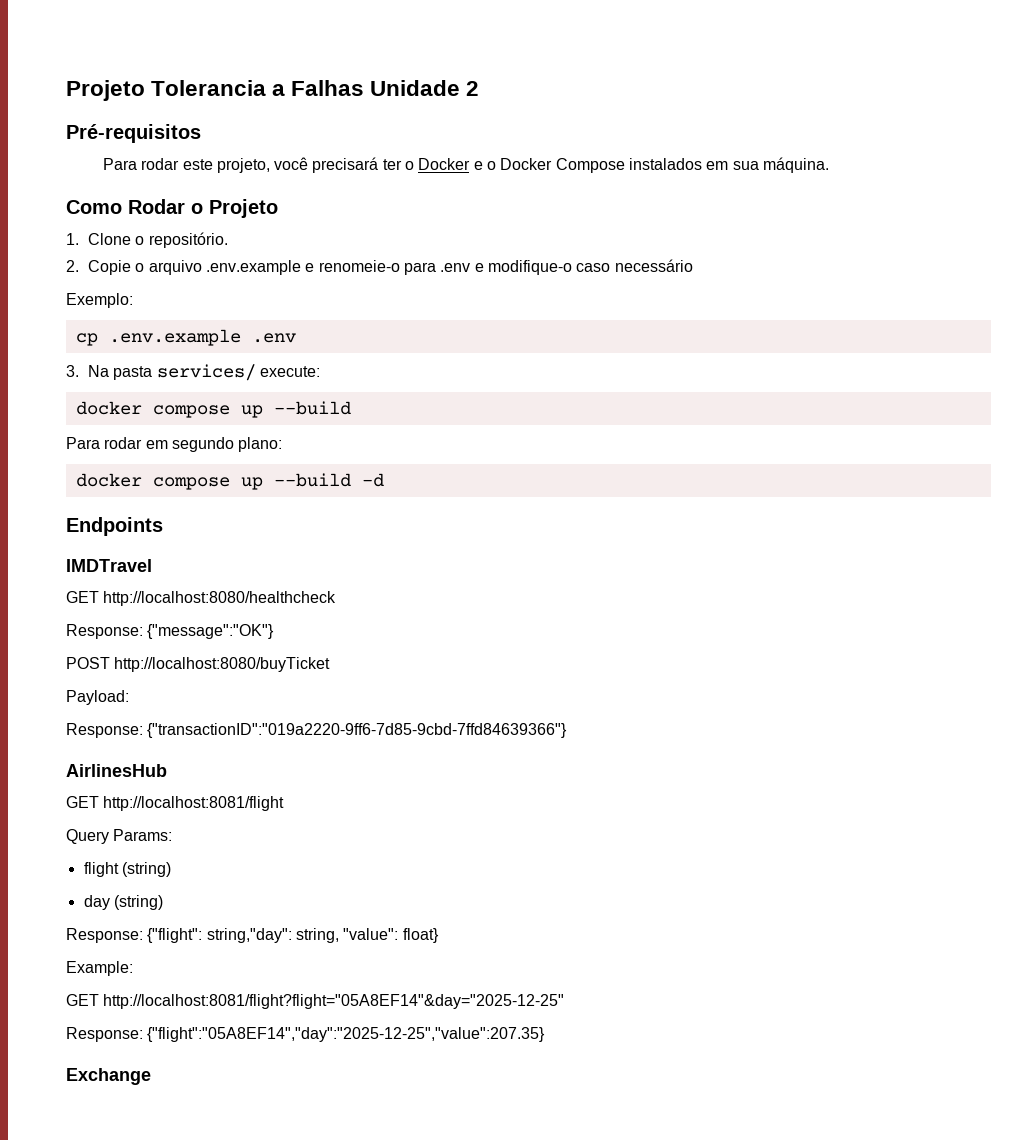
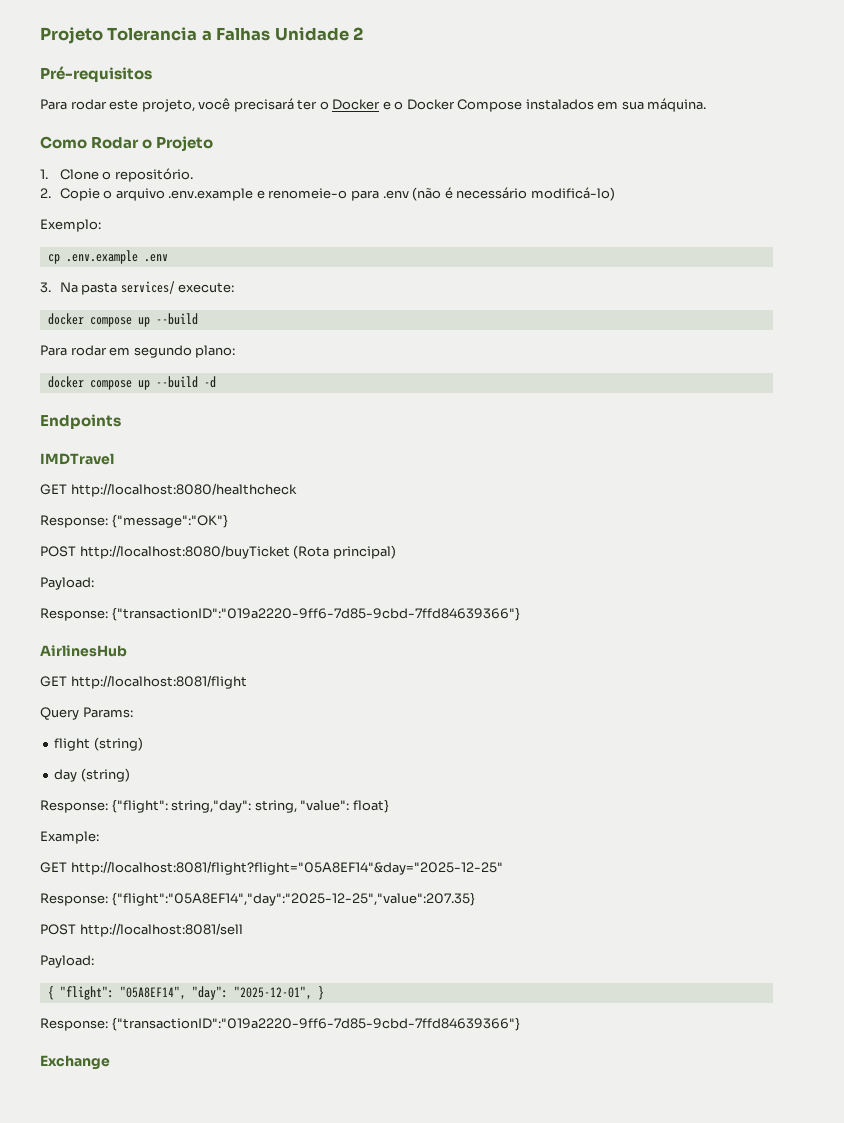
[474,260,611,275] e modifique-o caso -> [412,187,453,201] (não é
(693, 265) none -> [530,187,615,201] modificá-lo)
(331, 664) none -> [293,545,396,559] (Rota principal)
(546, 1034) none -> [40,923,243,937] [40,955,94,968] [47,986,324,1000] [40,1017,520,1031] // POST http://localhost:8081/sell // Payload: // { "flight": "05A8EF14", "day": "2025-12-01", } // Response: {"transactionID":"019a2220-9ff6-7d85-9cbd-7ffd84639366"}

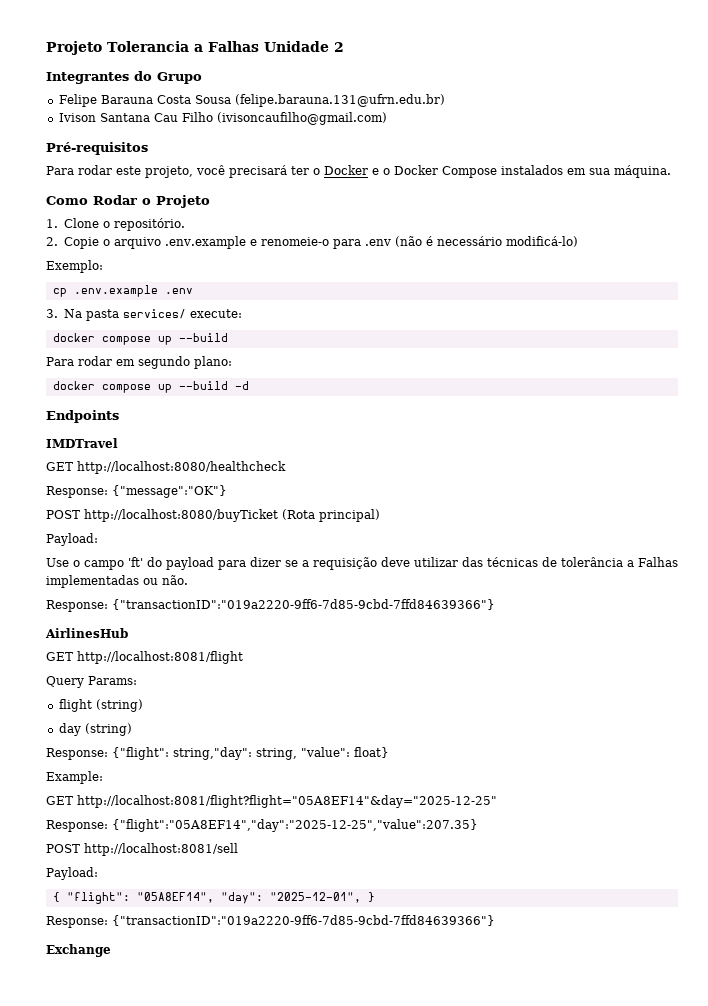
(364, 33) none -> [46,71,202,84] [58,94,445,107] [58,112,387,125] // Integrantes do Grupo // Felipe Barauna Costa Sousa (felipe.barauna.131@ufrn.edu.br) // Ivison Santana Cau Filho (ivisoncaufilho@gmail.com)
(94, 583) none -> [46,557,678,570] [46,575,188,588] // Use o campo 'ft' do payload para dizer se a requisição deve utilizar das técnicas de tolerância a Falhas implementadas ou não.

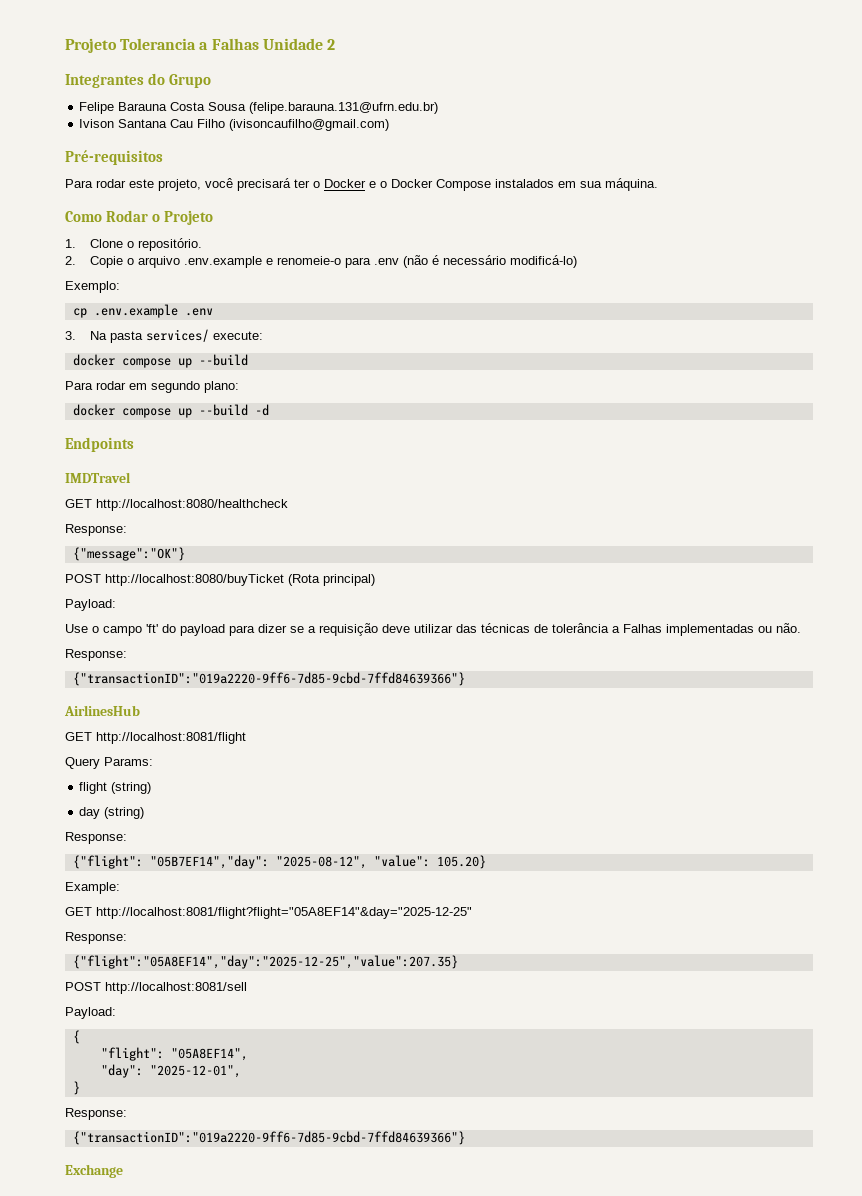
(108, 492) none -> (127, 530) //
(108, 606) none -> (127, 655) //
[112,747,389,760] {"flight": string,"day": string, "value": float} -> [72,855,486,869] // {"flight": "05B7EF14","day": "2025-08-12", "value": 105.20}
(108, 826) none -> (127, 938) //
(60, 897) none -> (80, 1037) //
(214, 897) none -> (248, 1054) //
(361, 897) none -> (241, 1071) //
(108, 922) none -> (127, 1114) //

